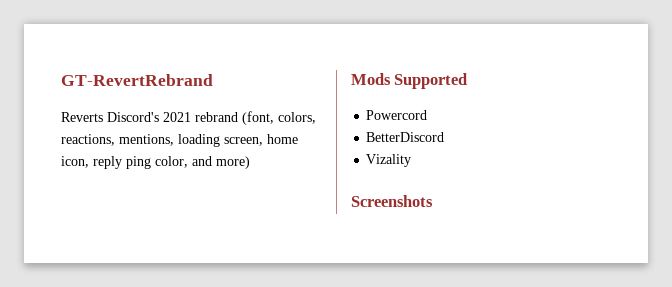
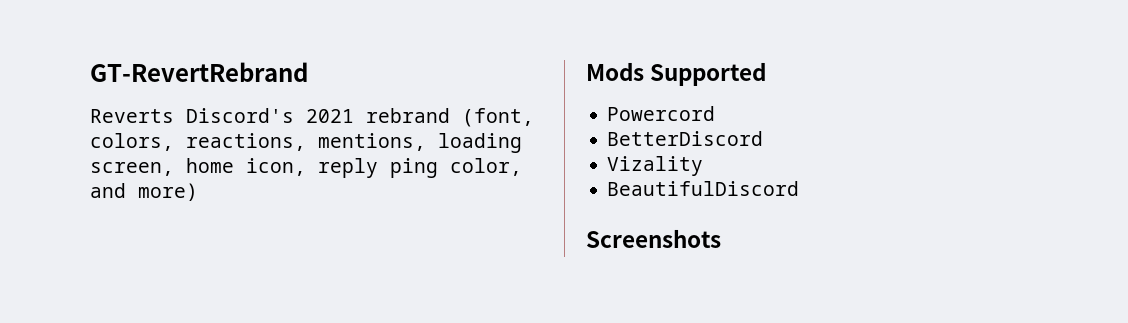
(412, 160) none -> [607,181,800,196] // BeautifulDiscord

